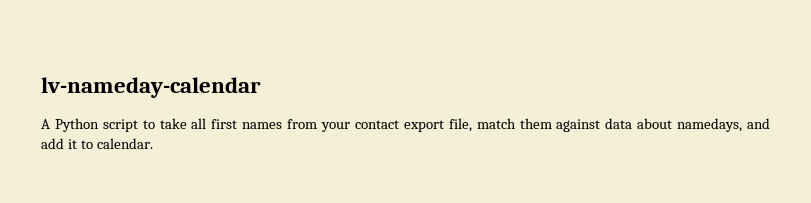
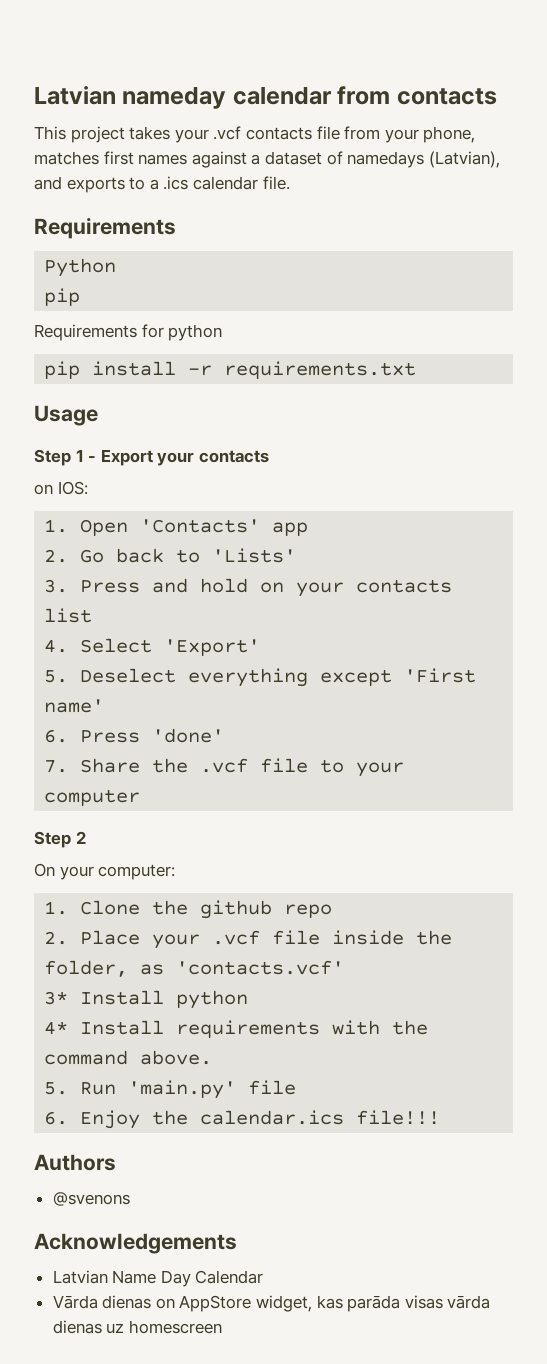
[41,77,261,98] [41,118,771,132] [41,138,153,149] lv-nameday-calendar // A Python script to take all first names from your contact export file, match them against data about namedays, and add it to calendar. -> [34,86,497,109] [34,126,476,143] [34,151,500,168] [34,176,290,193] [34,217,176,239] [44,258,117,277] [44,288,81,306] [34,324,223,341] [44,361,417,379] [34,405,98,426] [34,449,269,466] [34,481,88,495] [44,519,309,536] [44,548,297,563] [44,578,453,597] [44,608,93,623] [44,638,261,656] [44,668,477,687] [44,699,105,713] [44,728,225,743] [44,758,405,777] [44,789,141,806] [34,831,86,848] [34,863,176,880] [44,900,333,919] [44,930,453,949] [44,960,345,977] [44,990,249,1009] [44,1020,429,1038] [44,1050,213,1065] [44,1080,297,1099] [44,1110,441,1129] [34,1154,116,1171] [52,1192,130,1206] [34,1233,237,1254] [52,1270,264,1287] [52,1295,491,1312] [52,1320,222,1334] Latvian nameday calendar from contacts // This project takes your .vcf contacts file from your phone, matches first names against a dataset of namedays (Latvian), and exports to a .ics calendar file. // Requirements // Python // pip // Requirements for python // pip install -r requirements.txt // Usage // Step 1 - Export your contacts // on IOS: // 1. Open 'Contacts' app // 2. Go back to 'Lists' // 3. Press and hold on your contacts list // 4. Select 'Export' // 5. Deselect everything except 'First name' // 6. Press 'done' // 7. Share the .vcf file to your computer // Step 2 // On your computer: // 1. Clone the github repo // 2. Place your .vcf file inside the folder, as 'contacts.vcf' // 3* Install python // 4* Install requirements with the command above. // 5. Run 'main.py' file // 6. Enjoy the calendar.ics file!!! // Authors // @svenons // Acknowledgements // Latvian Name Day Calendar // Vārda dienas on AppStore widget, kas parāda visas vārda dienas uz homescreen

